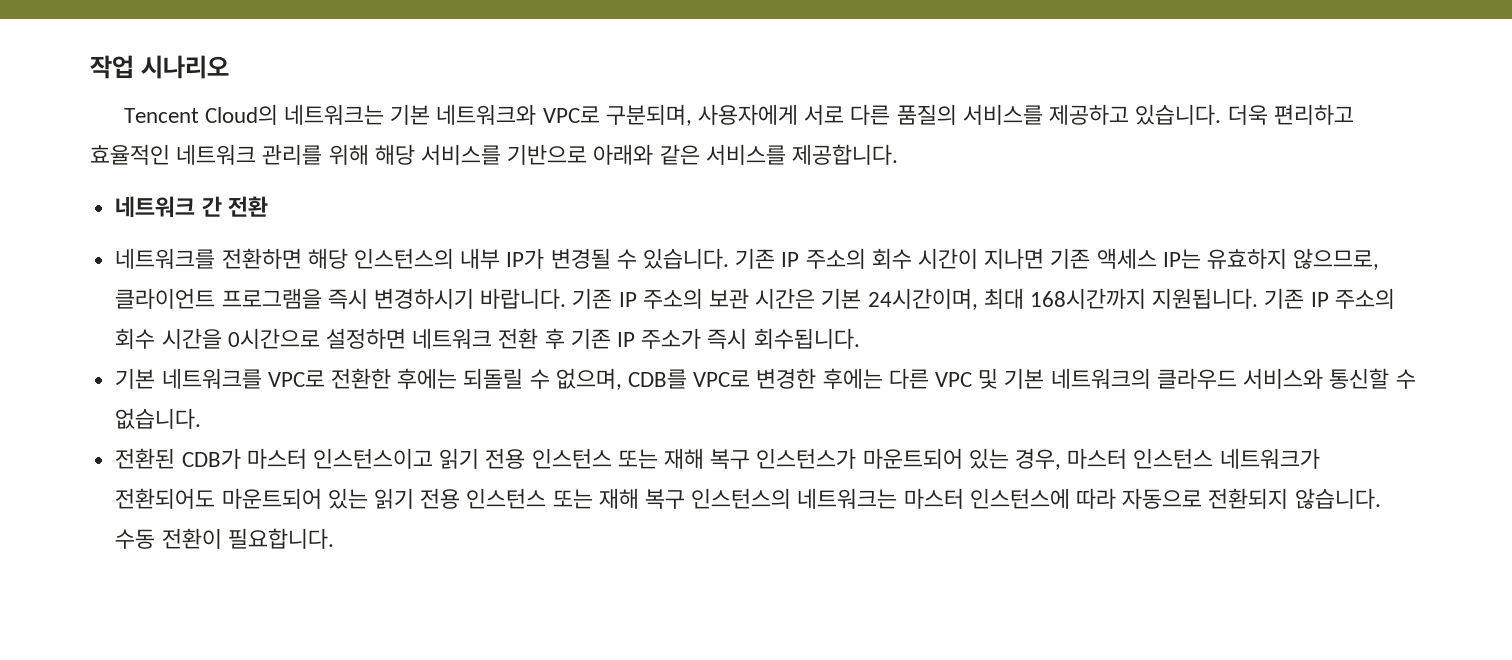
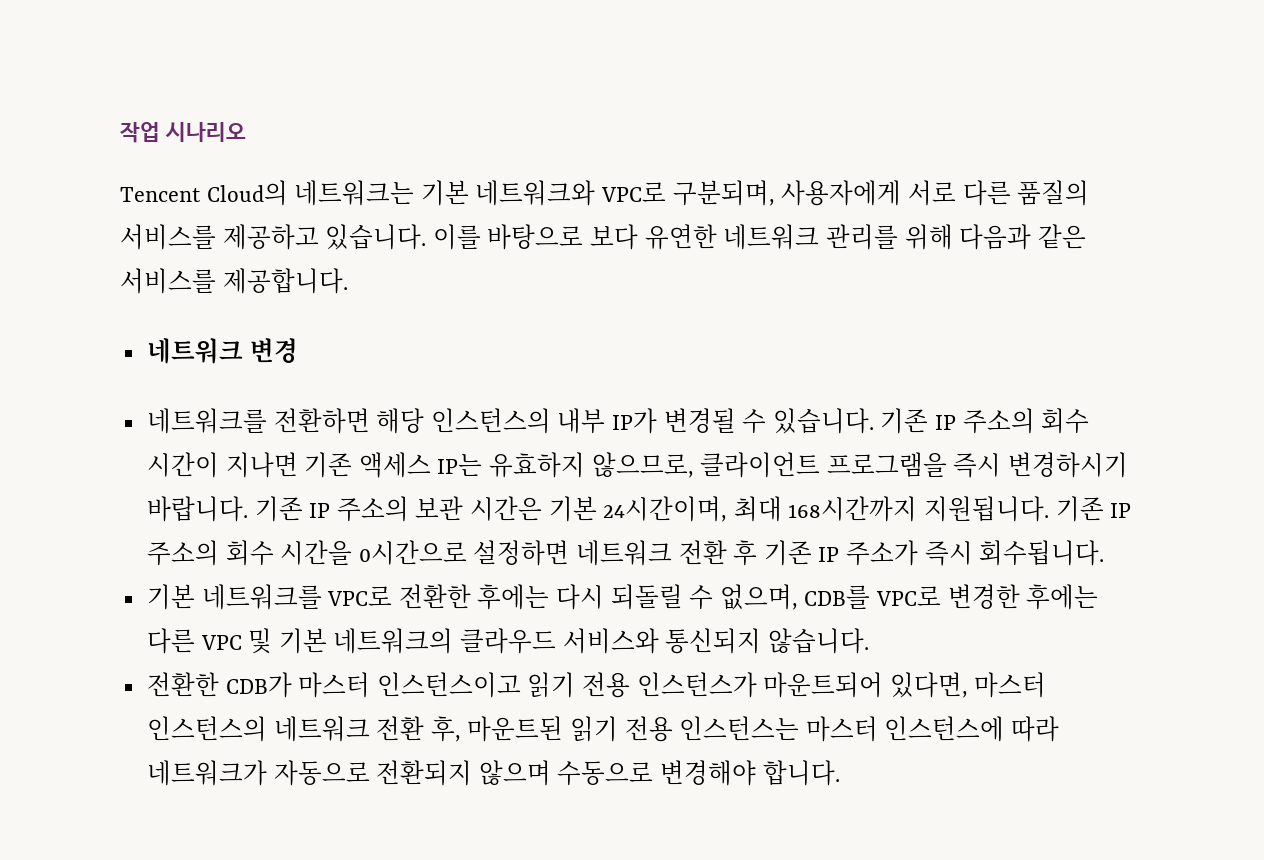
[1227,104,1354,125] [90,144,654,165] 더욱 편리하고 효율적인 네트워크 관리를 위해 해당 서비스를 기반으로 아래와 -> [432,224,1032,250] 이를 바탕으로 보다 유연한 네트워크 관리를 위해 다음과
[201,196,268,217] 간 전환 -> [249,338,298,363] 변경
(458, 378) none -> [556,584,605,610] 다시
[1329,368,1416,389] [115,408,202,429] [115,448,176,469] 통신할 수 없습니다. // 전환된 -> [665,628,869,654] [146,672,219,697] 통신되지 않습니다. // 전환한
[531,448,1320,470] [115,488,898,509] 인스턴스 또는 재해 복구 인스턴스가 마운트되어 있는 경우, 마스터 인스턴스 네트워크가 전환되어도 마운트되어 있는 읽기 전용 인스턴스 또는 재해 복구 인스턴스의 네트워크는 -> [636,672,1047,698] [146,716,800,742] 인스턴스가 마운트되어 있다면, 마스터 인스턴스의 네트워크 전환 후, 마운트된 읽기 전용 인스턴스는
(1117, 498) none -> [146,760,267,786] 네트워크가
[1294,488,1381,509] [115,528,334,549] 않습니다. 수동 전환이 필요합니다. -> [478,760,840,786] 않으며 수동으로 변경해야 합니다.

